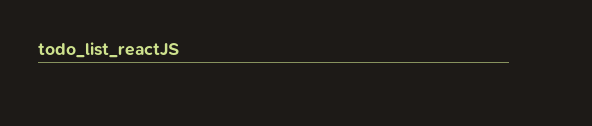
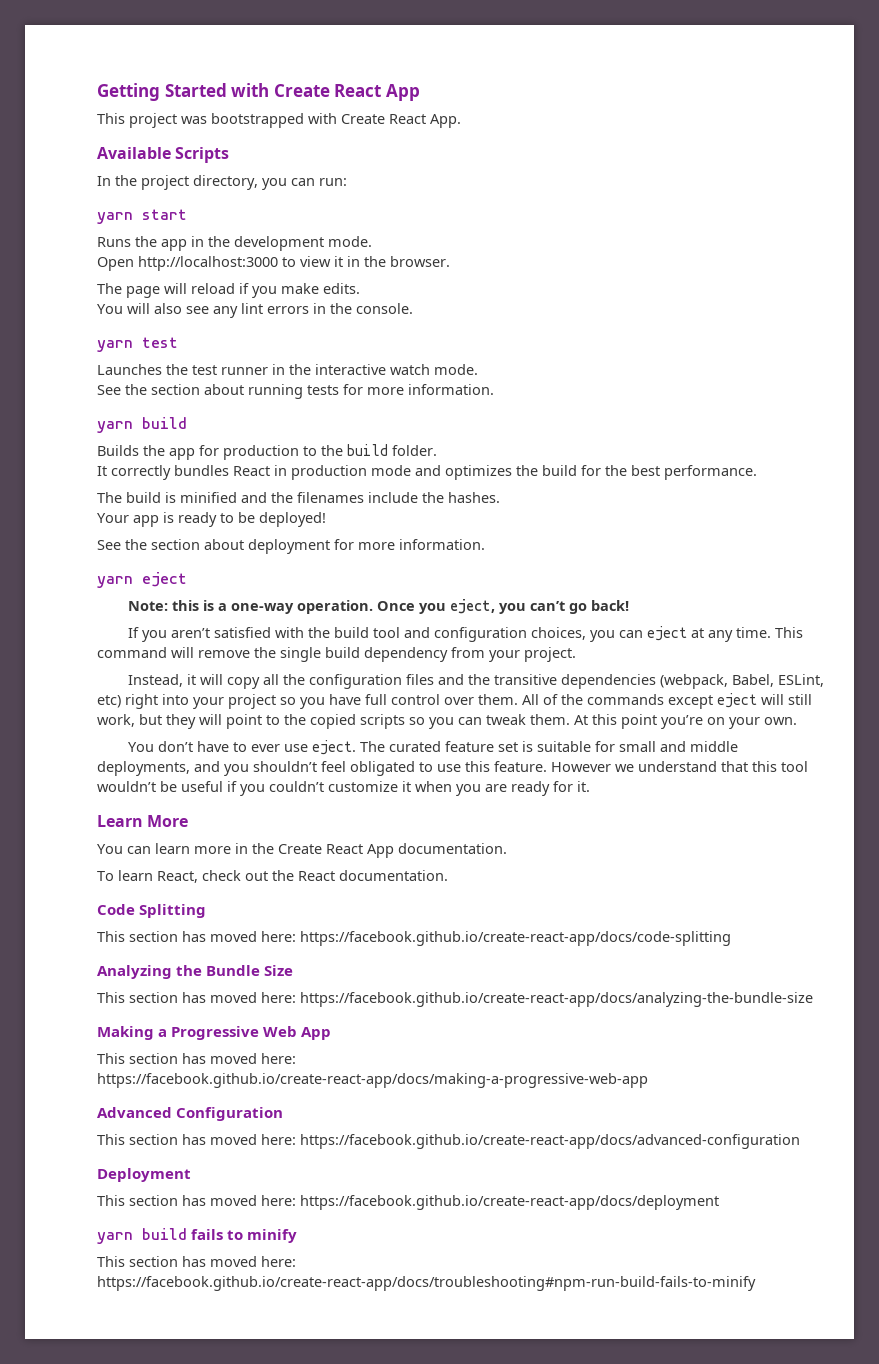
[38,42,179,58] todo_list_reactJS -> [97,83,420,101] [97,113,461,128] [97,147,230,163] [97,175,347,190] [97,209,187,224] [97,236,372,251] [97,256,450,271] [97,283,360,298] [97,303,413,318] [97,337,178,352] [97,364,478,375] [97,384,494,399] [97,417,187,433] [97,444,437,460] [97,465,757,480] [97,492,500,503] [97,512,326,527] [97,539,485,554] [97,572,187,588] [127,599,629,614] [127,626,803,642] [97,647,576,662] [127,674,824,689] [97,693,812,709] [97,714,797,729] [127,740,738,755] [97,761,808,776] [97,781,590,796] [97,815,189,827] [97,843,507,858] [97,870,448,883] [97,904,207,918] [97,931,731,946] [97,965,294,979] [97,992,813,1007] [97,1026,332,1040] [97,1053,296,1064] [97,1073,648,1088] [97,1107,284,1121] [97,1134,800,1149] [97,1168,191,1182] [97,1195,719,1210] [97,1228,298,1244] [97,1256,296,1267] [97,1276,756,1291] Getting Started with Create React App // This project was bootstrapped with Create React App. // Available Scripts // In the project directory, you can run: // yarn start // Runs the app in the development mode. // Open http://localhost:3000 to view it in the browser. // The page will reload if you make edits. // You will also see any lint errors in the console. // yarn test // Launches the test runner in the interactive watch mode. // See the section about running tests for more information. // yarn build // Builds the app for production to the build folder. // It correctly bundles React in production mode and optimizes the build for the best performance. // The build is minified and the filenames include the hashes. // Your app is ready to be deployed! // See the section about deployment for more information. // yarn eject // Note: this is a one-way operation. Once you eject, you can’t go back! // If you aren’t satisfied with the build tool and configuration choices, you can eject at any time. This command will remove the single build dependency from your project. // Instead, it will copy all the configuration files and the transitive dependencies (webpack, Babel, ESLint, etc) right into your project so you have full control over them. All of the commands except eject will still work, but they will point to the copied scripts so you can tweak them. At this point you’re on your own. // You don’t have to ever use eject. The curated feature set is suitable for small and middle deployments, and you shouldn’t feel obligated to use this feature. However we understand that this tool wouldn’t be useful if you couldn’t customize it when you are ready for it. // Learn More // You can learn more in the Create React App documentation. // To learn React, check out the React documentation. // Code Splitting // This section has moved here: https://facebook.github.io/create-react-app/docs/code-splitting // Analyzing the Bundle Size // This section has moved here: https://facebook.github.io/create-react-app/docs/analyzing-the-bundle-size // Making a Progressive Web App // This section has moved here: https://facebook.github.io/create-react-app/docs/making-a-progressive-web-app // Advanced Configuration // This section has moved here: https://facebook.github.io/create-react-app/docs/advanced-configuration // Deployment // This section has moved here: https://facebook.github.io/create-react-app/docs/deployment // yarn build fails to minify // This section has moved here: https://facebook.github.io/create-react-app/docs/troubleshooting#npm-run-build-fails-to-minify

